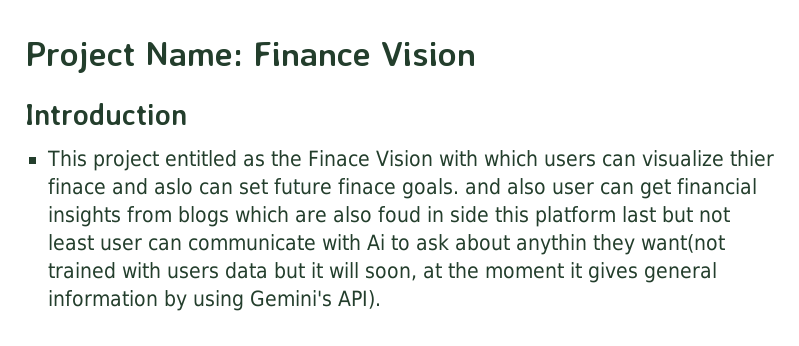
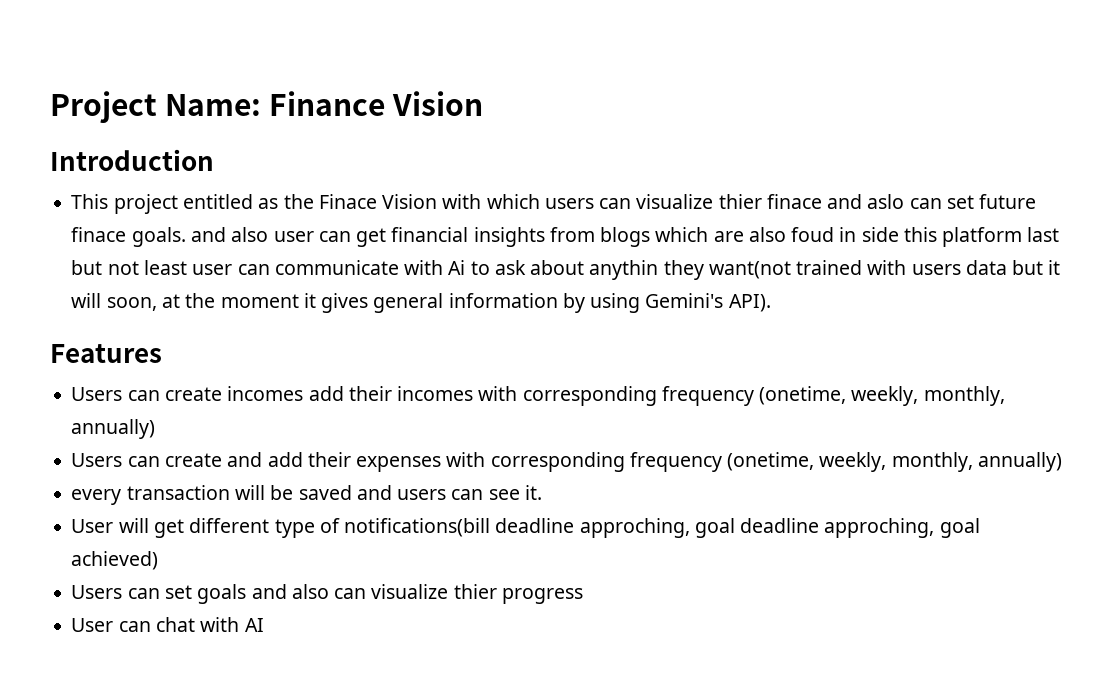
(381, 299) none -> [50,344,162,363] [71,386,1005,406] [71,419,156,439] [71,452,1062,472] [71,485,542,505] [71,518,980,538] [71,551,159,570] [71,584,583,604] [71,617,264,632] // Features // Users can create incomes add their incomes with corresponding frequency (onetime, weekly, monthly, annually) // Users can create and add their expenses with corresponding frequency (onetime, weekly, monthly, annually) // every transaction will be saved and users can see it. // User will get different type of notifications(bill deadline approching, goal deadline approching, goal achieved) // Users can set goals and also can visualize thier progress // User can chat with AI

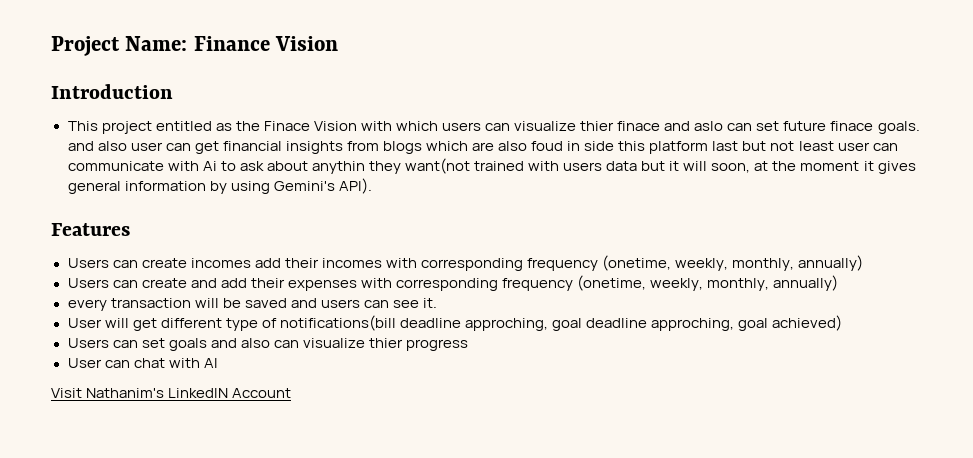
(264, 625) none -> [51,388,292,398] // Visit Nathanim's LinkedIN Account

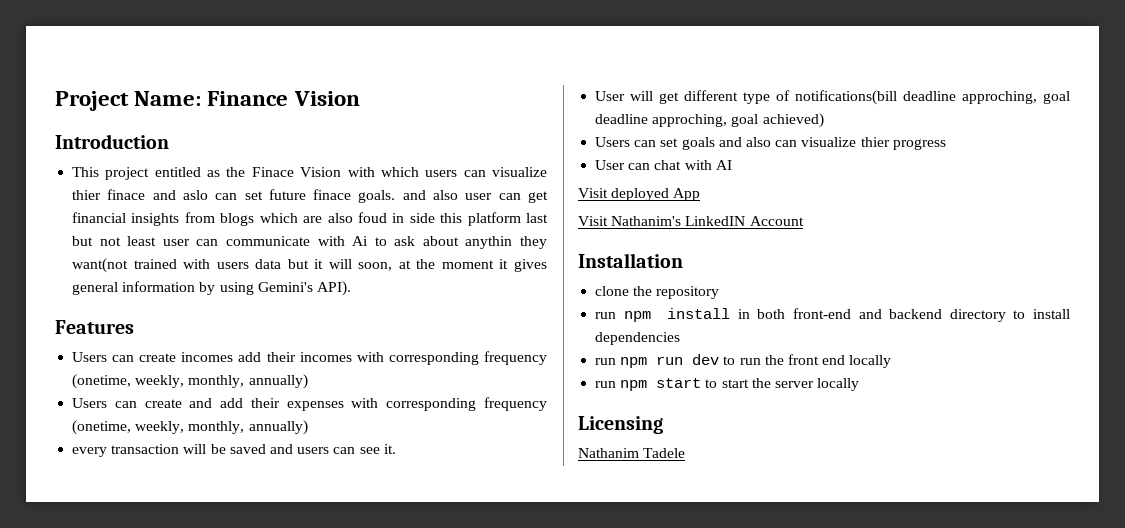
(218, 363) none -> [578,188,701,201] // Visit deployed App
(292, 393) none -> [578,253,683,268] [595,286,720,299] [595,308,1070,322] [595,332,681,345] [595,354,892,368] [595,378,860,391] [578,416,663,434] [578,448,686,458] // Installation // clone the repository // run npm install in both front-end and backend directory to install dependencies // run npm run dev to run the front end locally // run npm start to start the server locally // Licensing // Nathanim Tadele

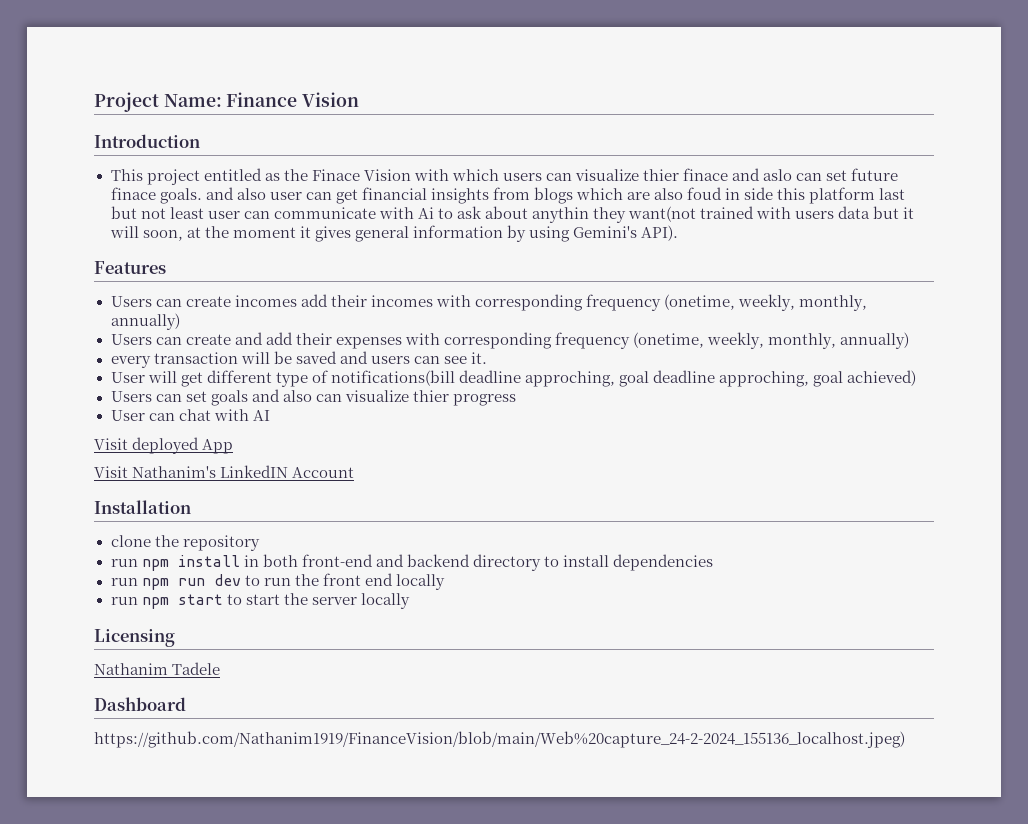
(686, 453) none -> [94,697,186,711] [94,731,905,748] // Dashboard // https://github.com/Nathanim1919/FinanceVision/blob/main/Web%20capture_24-2-2024_155136_localhost.jpeg)

